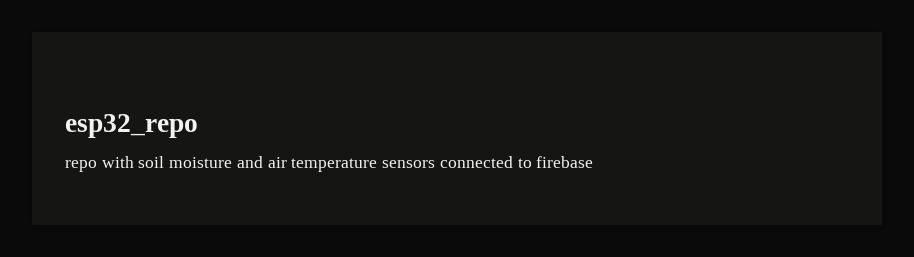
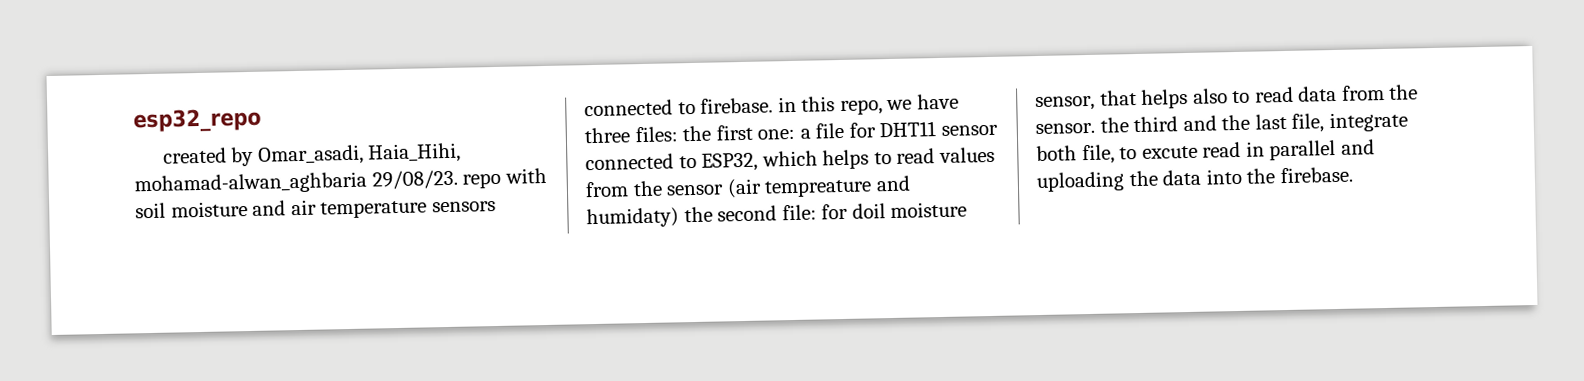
(198, 126) none -> [162,142,462,167] [134,169,458,196] created by Omar_asadi, Haia_Hihi, mohamad-alwan_aghbaria 29/08/23.
[536,156,594,168] firebase -> [700,93,959,116] [584,121,998,144] [585,146,995,172] [585,175,911,199] [586,201,968,229] [1035,84,1419,112] [1035,111,1408,135] [1036,139,1375,165] [1036,166,1353,193] firebase. in this repo, we have three files: the first one: a file for DHT11 sensor connected to ESP32, which helps to read values from the sensor (air tempreature and humidaty) the second file: for doil moisture sensor, that helps also to read data from the sensor. the third and the last file, integrate both file, to excute read in parallel and uploading the data into the firebase.

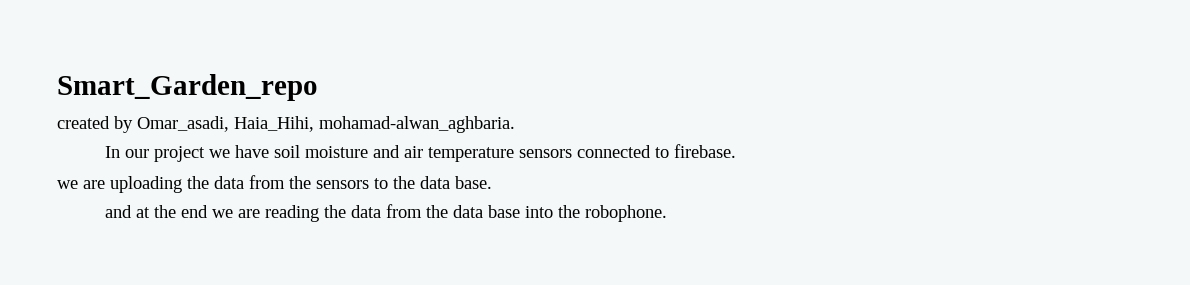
[133,107,262,134] esp32_repo -> [57,74,318,101] Smart_Garden_repo
[134,167,547,196] mohamad-alwan_aghbaria 29/08/23. repo with -> [319,116,515,133] [104,145,269,162] mohamad-alwan_aghbaria. // In our project we have
[777,93,959,116] [584,121,998,144] [585,146,995,172] [585,175,911,199] [586,201,968,229] [1035,84,1419,112] [1035,111,1408,135] [1036,139,1375,165] [1036,169,1202,193] in this repo, we have three files: the first one: a file for DHT11 sensor connected to ESP32, which helps to read values from the sensor (air tempreature and humidaty) the second file: for doil moisture sensor, that helps also to read data from the sensor. the third and the last file, integrate both file, to excute read in parallel and uploading the data -> [57,175,492,193] [104,204,520,222] // we are uploading the data from the sensors to the data base. // and at the end we are reading the data from the data base
[1279,166,1353,184] firebase. -> [584,205,667,222] robophone.

